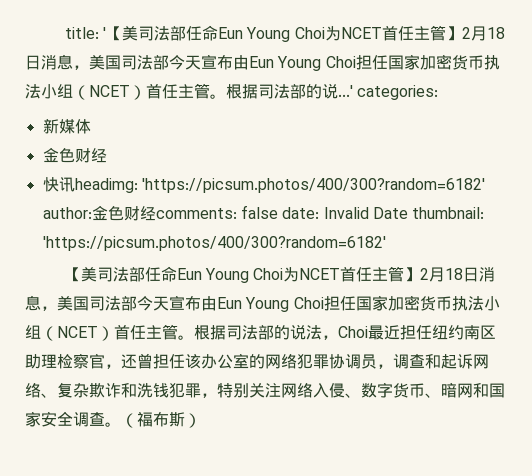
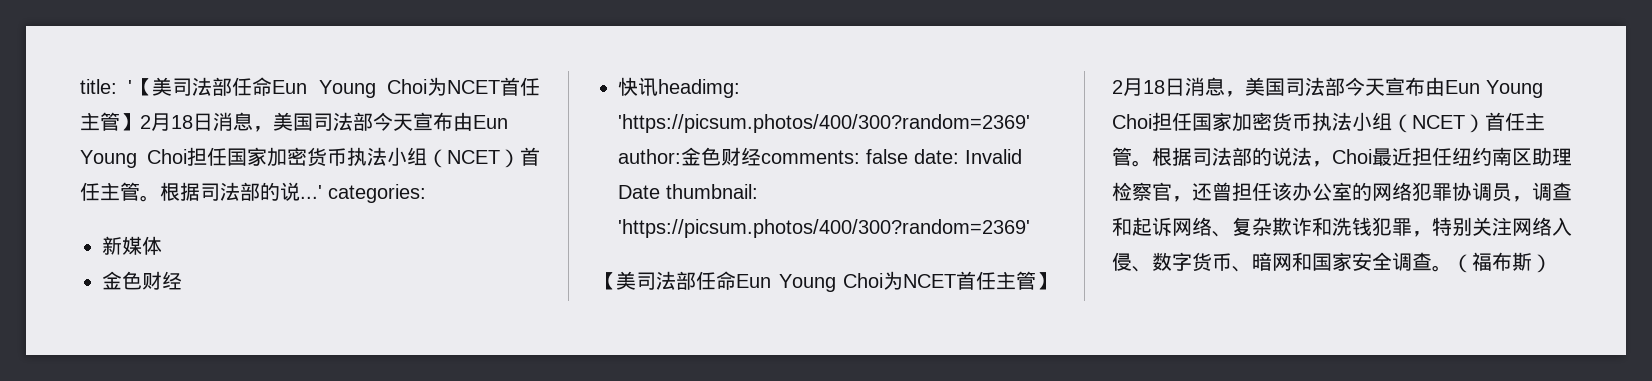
[141,178,485,193] 'https://picsum.photos/400/300?random=6182' -> [618,114,1030,133] 'https://picsum.photos/400/300?random=2369'
[42,236,386,251] 'https://picsum.photos/400/300?random=6182' -> [618,219,1030,238] 'https://picsum.photos/400/300?random=2369'

